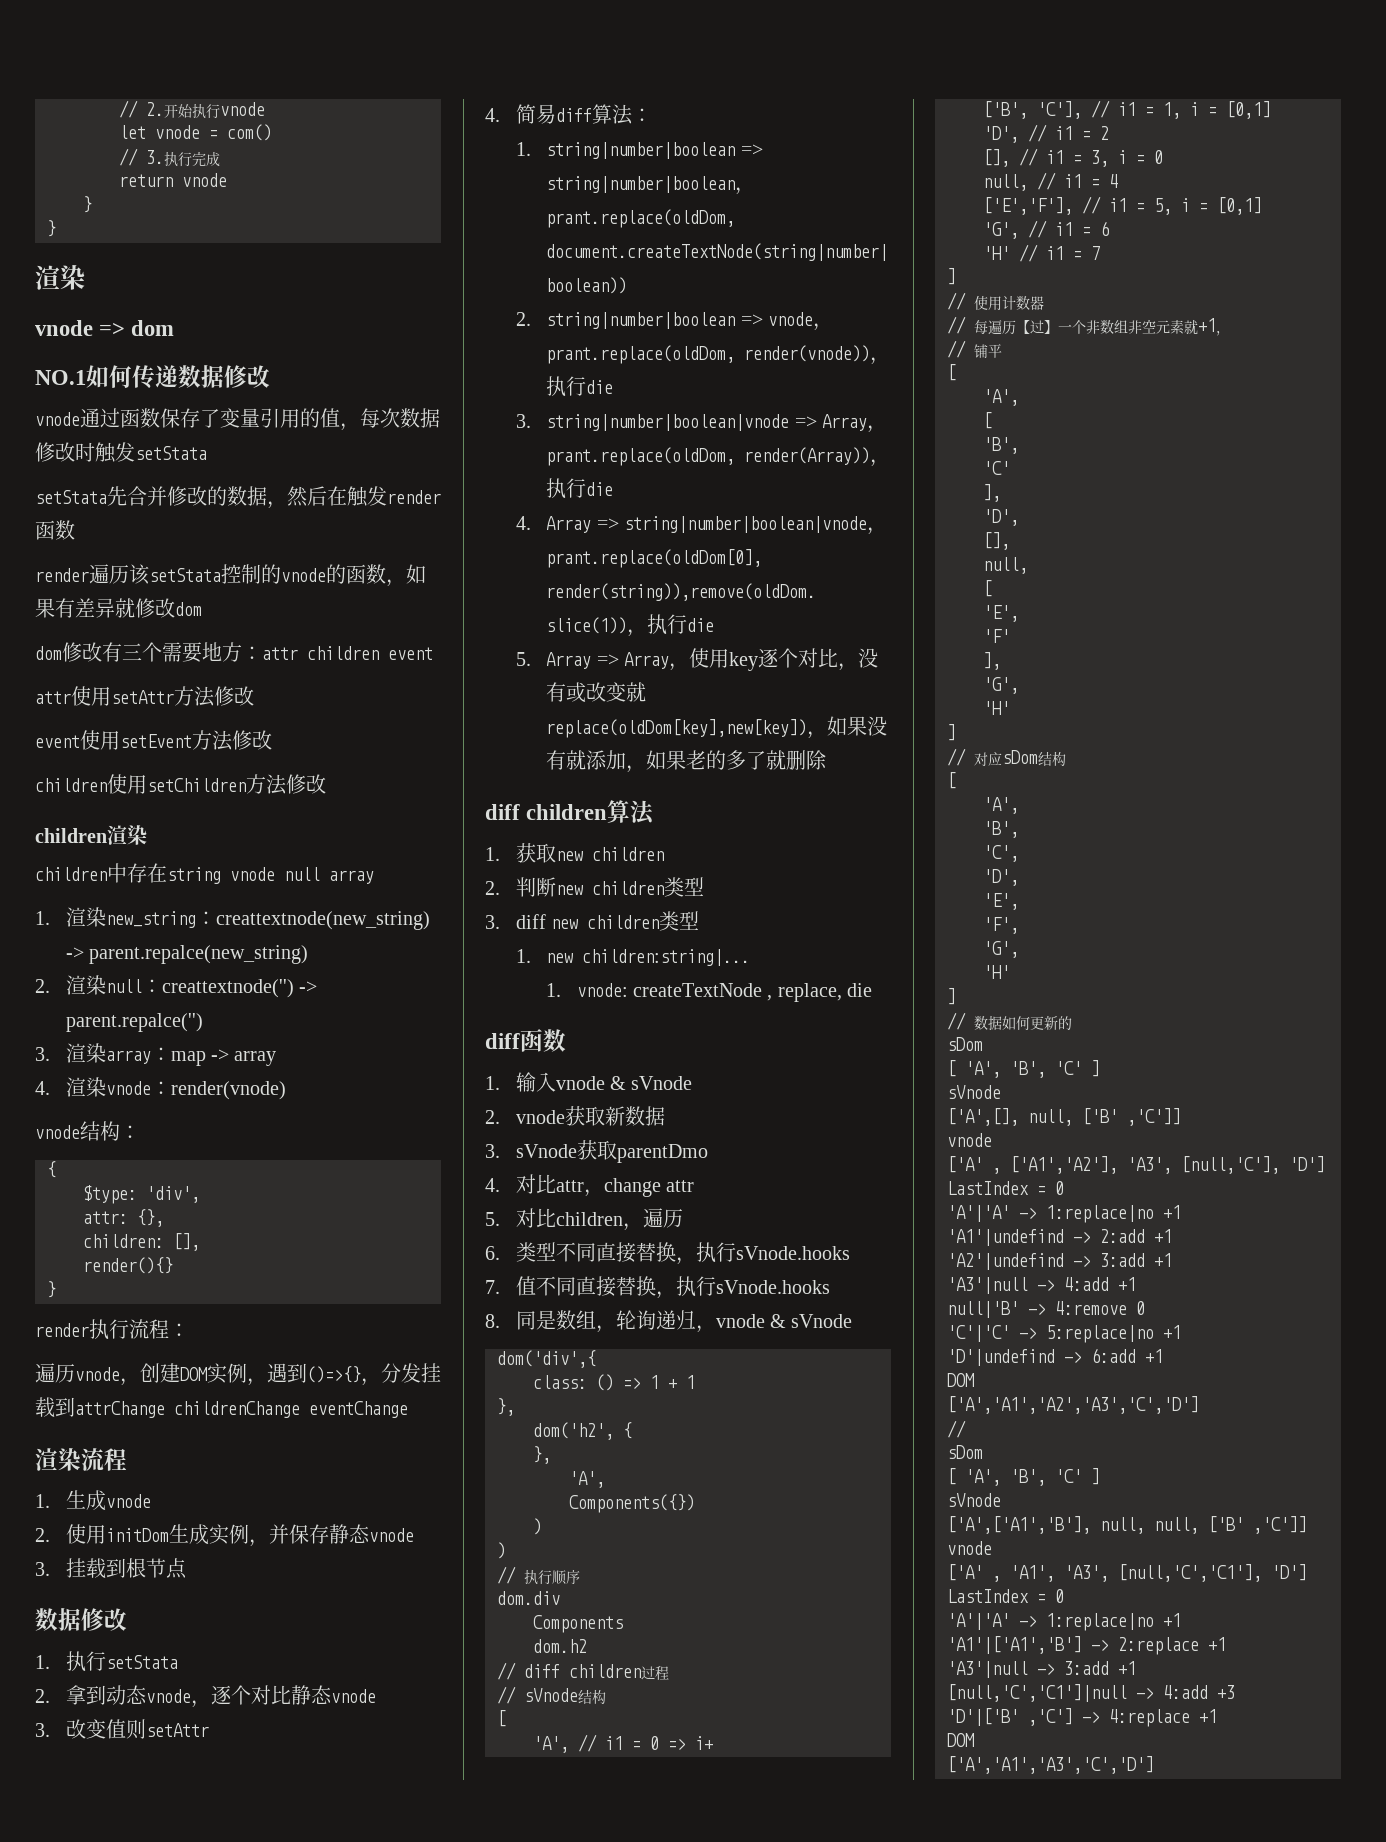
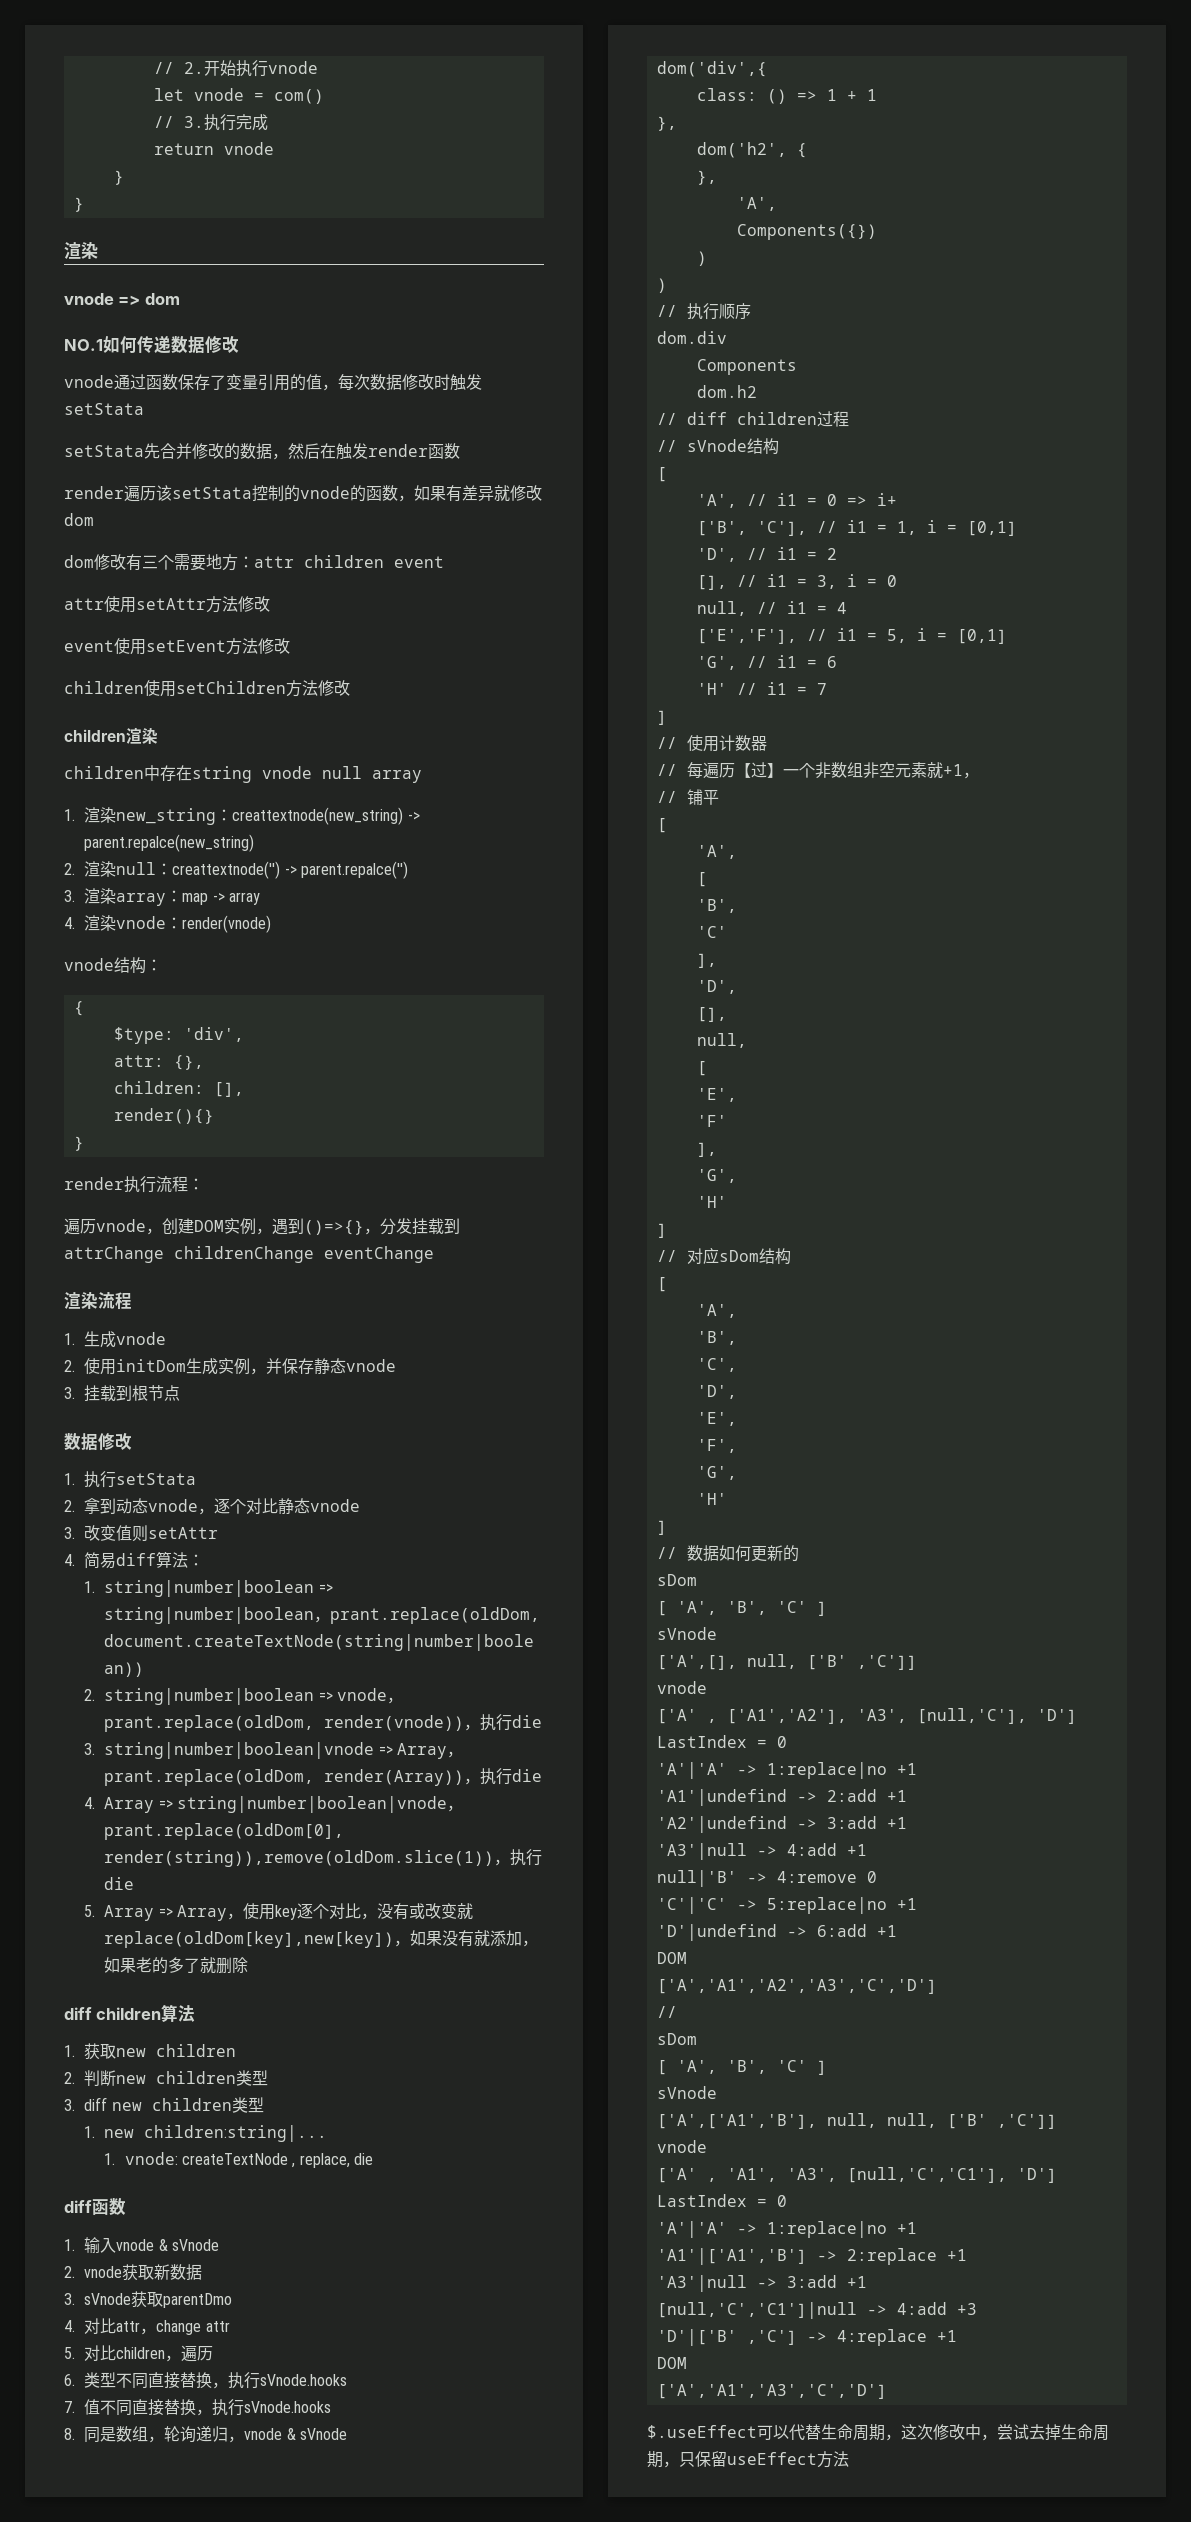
(1154, 1765) none -> [647,2424,1109,2441] [647,2451,849,2468] // $.useEffect可以代替生命周期，这次修改中，尝试去掉生命周期，只保留useEffect方法

